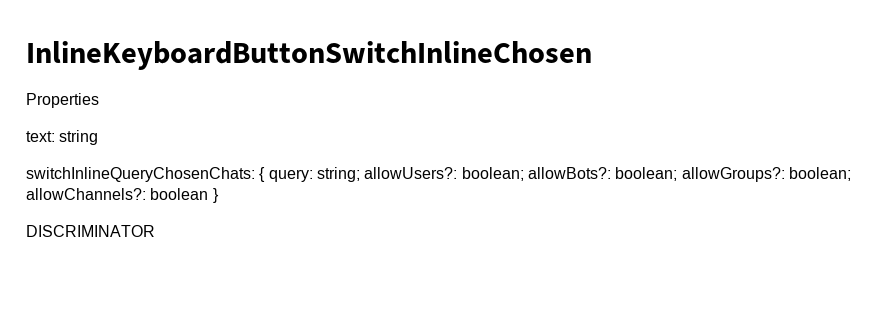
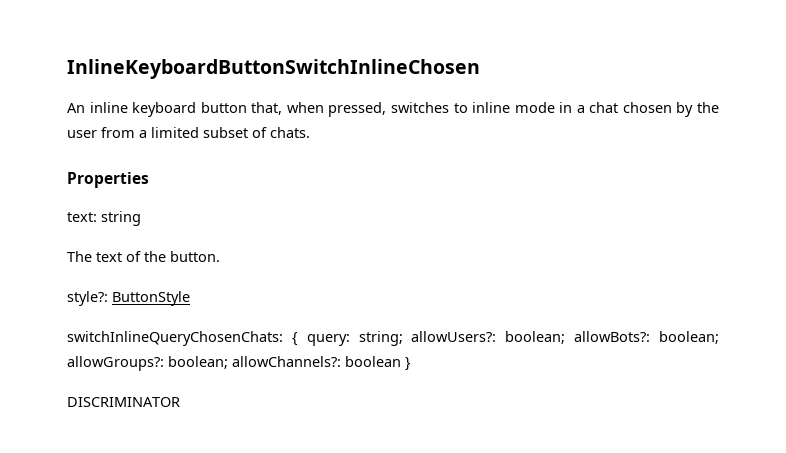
[26,93,99,108] [26,130,99,145] Properties // text: string -> [67,102,719,117] [67,127,310,138] [67,172,149,188] [67,211,141,226] [67,251,220,262] [67,291,190,306] An inline keyboard button that, when pressed, switches to inline mode in a chat chosen by the user from a limited subset of chats. // Properties // text: string // The text of the button. // style?: ButtonStyle

